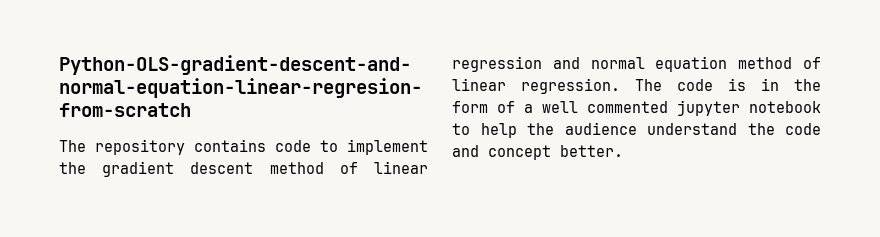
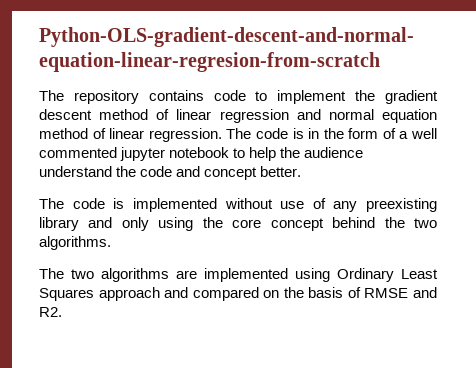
(623, 151) none -> [39,198,437,212] [39,217,438,231] [39,236,111,250] [39,268,438,282] [39,287,437,301] [39,307,62,317] // The code is implemented without use of any preexisting library and only using the core concept behind the two algorithms. // The two algorithms are implemented using Ordinary Least Squares approach and compared on the basis of RMSE and R2.

